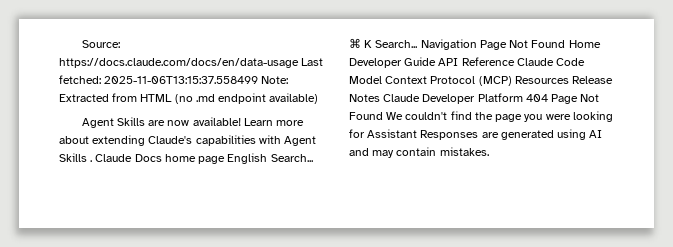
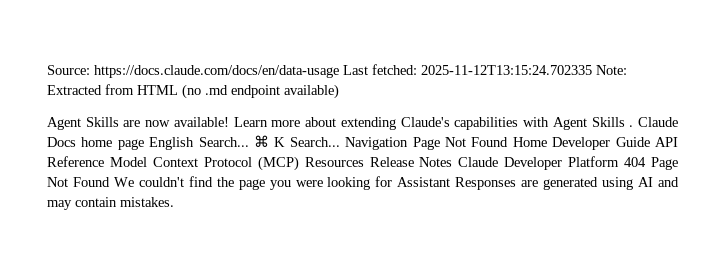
[104,76,259,84] 2025-11-06T13:15:37.558499 -> [421,65,592,75] 2025-11-12T13:15:24.702335
[516,58,586,66] Claude Code -> (104, 161) none

